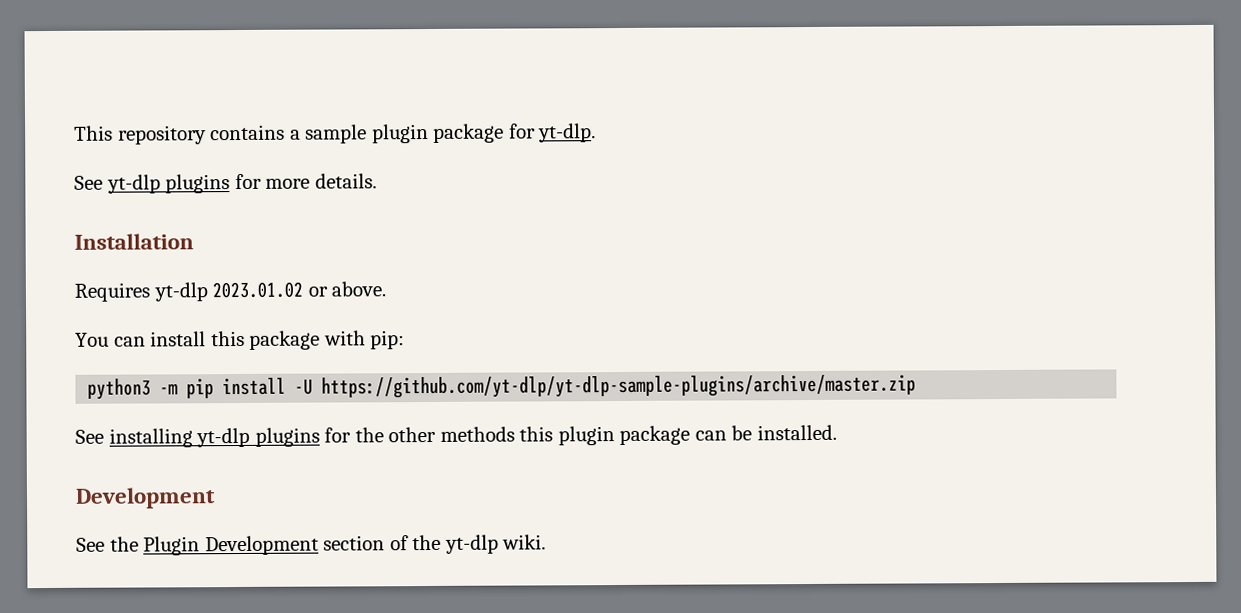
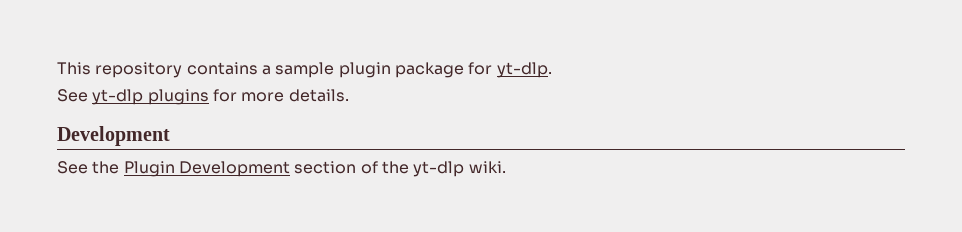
[74,233,194,250] [74,281,387,302] [75,330,406,350] [87,374,917,400] [75,424,837,448] // Installation // Requires yt-dlp 2023.01.02 or above. // You can install this package with pip: // python3 -m pip install -U https://github.com/yt-dlp/yt-dlp-sample-plugins/archive/master.zip // See installing yt-dlp plugins for the other methods this plugin package can be installed. -> (349, 95) none

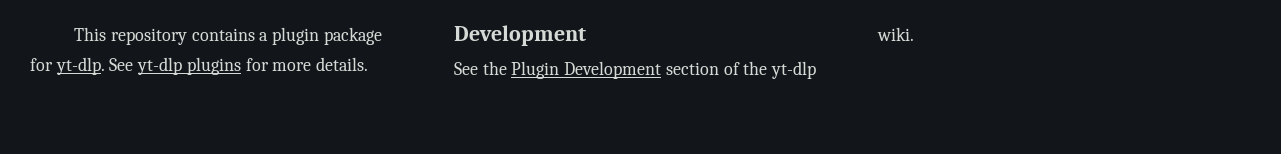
[275,62,335,78] sample -> (269, 36) none
(552, 70) // -> (105, 66) none

